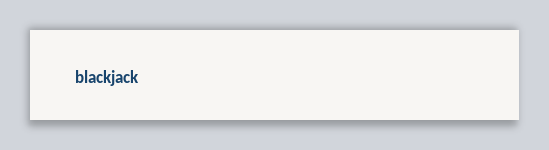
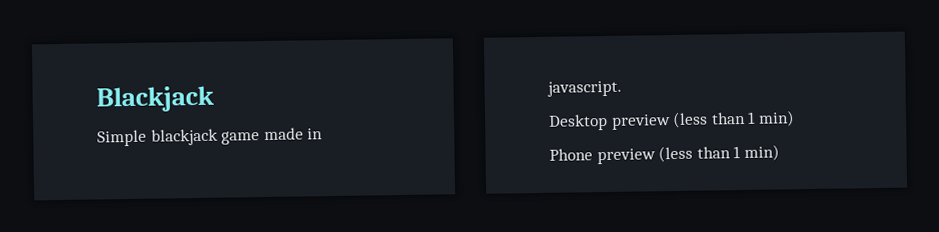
[75,70,139,86] blackjack -> [96,85,215,113] [97,127,324,147] [547,80,622,97] [548,110,795,131] [549,144,780,165] Blackjack // Simple blackjack game made in javascript. // Desktop preview (less than 1 min) // Phone preview (less than 1 min)

